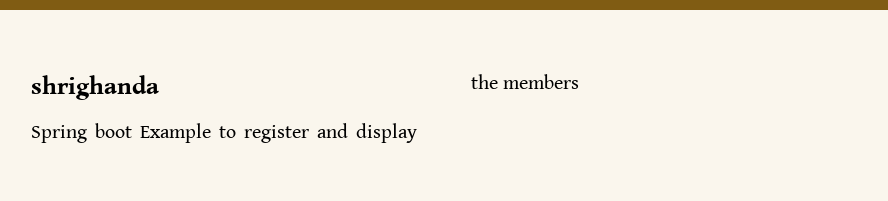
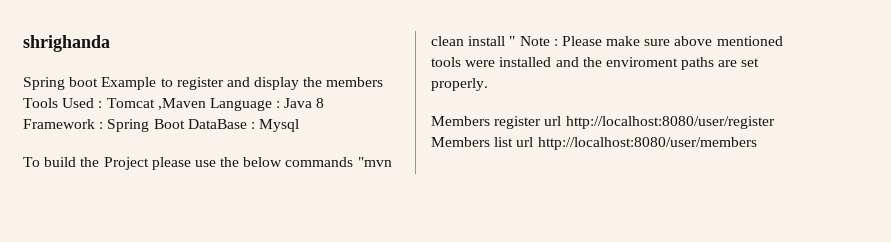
(580, 81) none -> [23,98,325,111] [23,119,300,132] [23,157,392,170] [431,36,783,46] [431,57,760,70] [431,78,488,91] [431,116,775,129] [431,137,757,150] Tools Used : Tomcat ,Maven Language : Java 8 Framework : Spring Boot DataBase : Mysql // To build the Project please use the below commands "mvn clean install " Note : Please make sure above mentioned tools were installed and the enviroment paths are set properly. // Members register url http://localhost:8080/user/register Members list url http://localhost:8080/user/members

